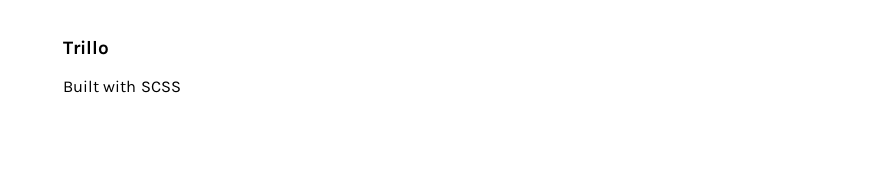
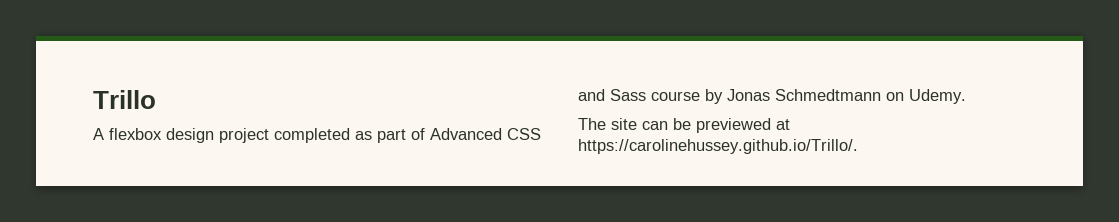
[63,80,181,93] Built with SCSS -> [93,128,541,143] [578,89,966,104] [578,118,790,133] [578,139,858,154] A flexbox design project completed as part of Advanced CSS and Sass course by Jonas Schmedtmann on Udemy. // The site can be previewed at https://carolinehussey.github.io/Trillo/.

